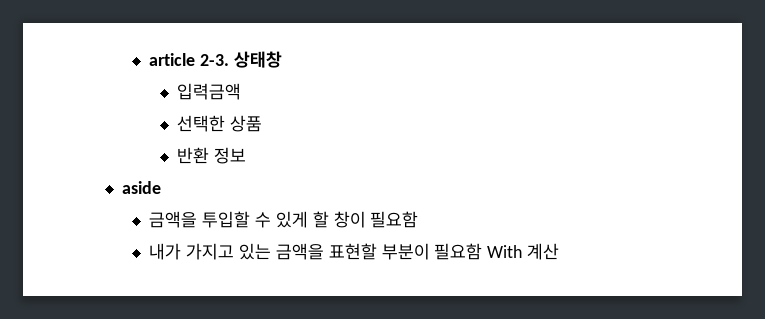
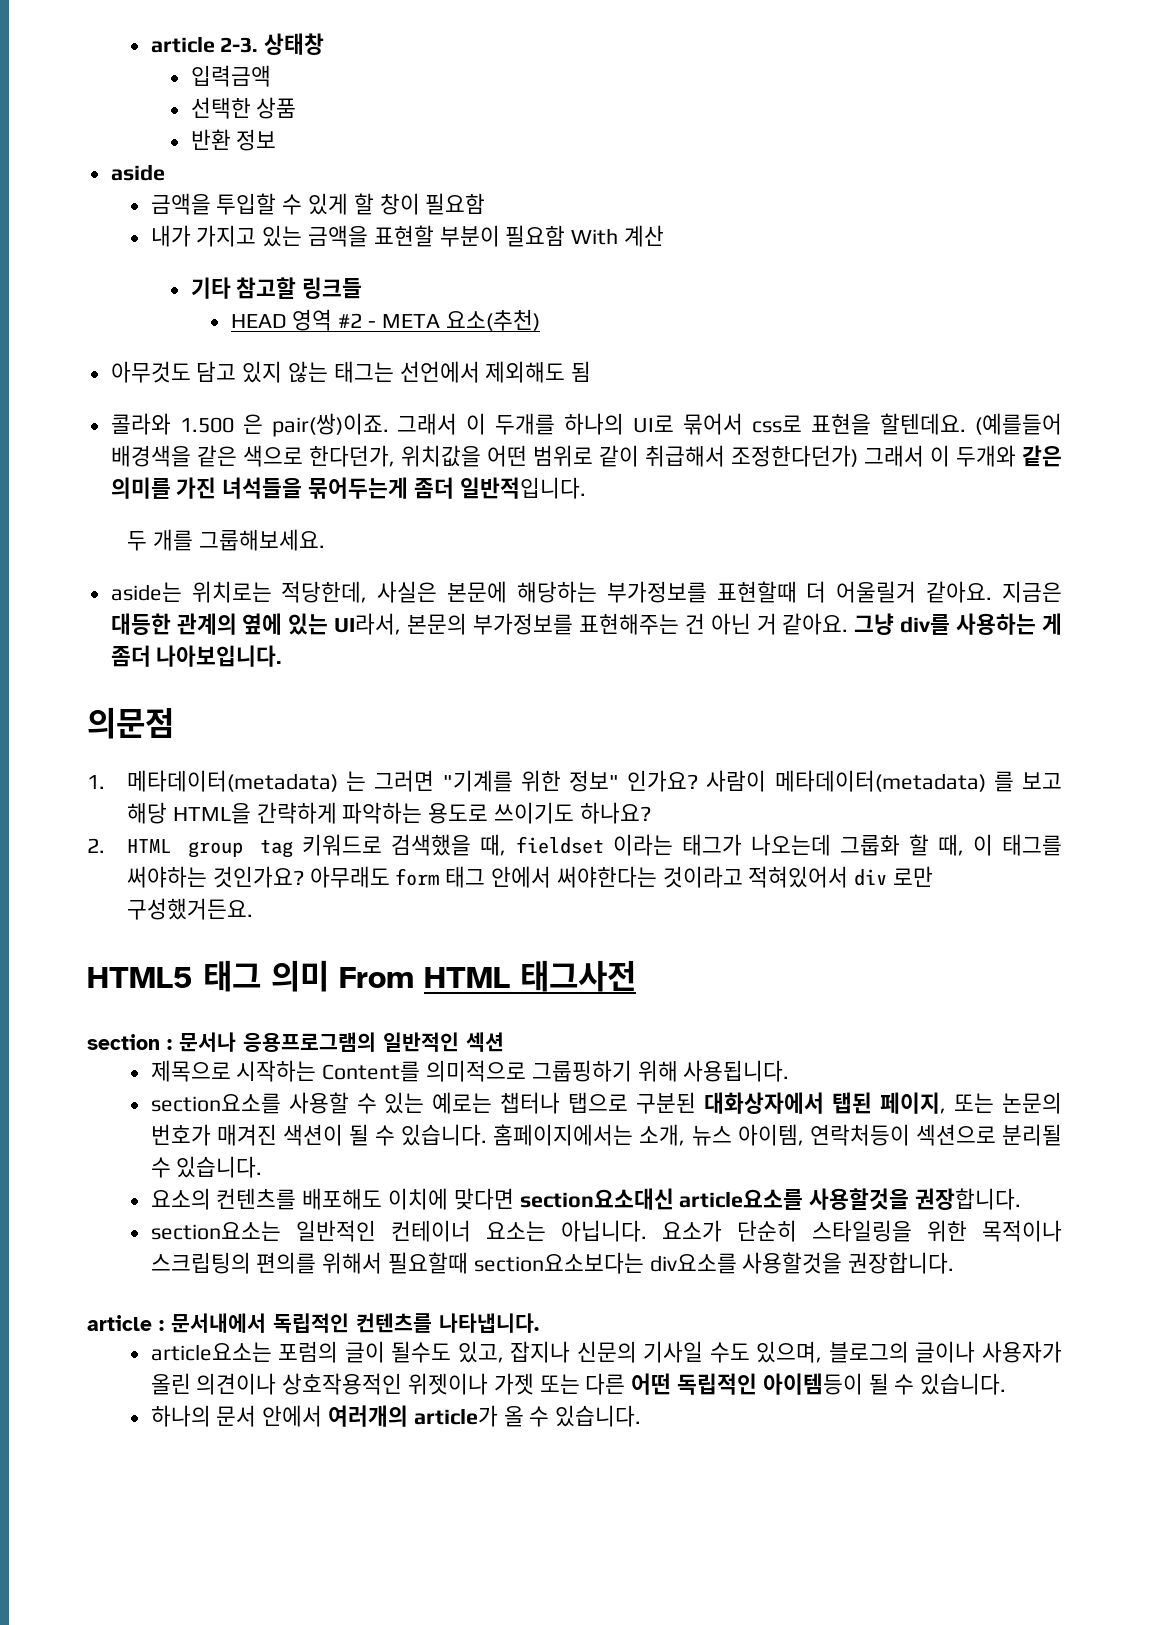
(560, 251) none -> [190,277,363,299] [230,309,540,331] [110,361,592,383] [110,413,1063,437] [110,445,1062,467] [110,477,586,499] [126,529,325,551] [110,581,1063,603] [110,613,1062,635] [110,645,283,667] [87,707,174,739] [87,770,1062,792] [126,802,651,824] [87,834,1063,858] [126,866,934,888] [126,898,253,920] [87,960,636,992] [87,1032,504,1052] [150,1060,790,1082] [150,1092,1062,1114] [150,1124,1062,1146] [150,1156,263,1178] [150,1188,1022,1210] [150,1220,1062,1242] [150,1252,955,1274] [87,1313,539,1333] [150,1341,1062,1363] [150,1373,1007,1395] [150,1405,642,1427] // 기타 참고할 링크들 // HEAD 영역 #2 - META 요소(추천) // 아무것도 담고 있지 않는 태그는 선언에서 제외해도 됨 // 콜라와 1.500 은 pair(쌍)이죠. 그래서 이 두개를 하나의 UI로 묶어서 css로 표현을 할텐데요. (예를들어 배경색을 같은 색으로 한다던가, 위치값을 어떤 범위로 같이 취급해서 조정한다던가) 그래서 이 두개와 같은 의미를 가진 녀석들을 묶어두는게 좀더 일반적입니다. // 두 개를 그룹해보세요. // aside는 위치로는 적당한데, 사실은 본문에 해당하는 부가정보를 표현할때 더 어울릴거 같아요. 지금은 대등한 관계의 옆에 있는 UI라서, 본문의 부가정보를 표현해주는 건 아닌 거 같아요. 그냥 div를 사용하는 게 좀더 나아보입니다. // 의문점 // 1. 메타데이터(metadata) 는 그러면 "기계를 위한 정보" 인가요? 사람이 메타데이터(metadata) 를 보고 해당 HTML을 간략하게 파악하는 용도로 쓰이기도 하나요? // 2. HTML group tag 키워드로 검색했을 때, fieldset 이라는 태그가 나오는데 그룹화 할 때, 이 태그를 써야하는 것인가요? 아무래도 form 태그 안에서 써야한다는 것이라고 적혀있어서 div 로만 구성했거든요. // HTML5 태그 의미 From HTML 태그사전 // section : 문서나 응용프로그램의 일반적인 섹션 // 제목으로 시작하는 Content를 의미적으로 그룹핑하기 위해 사용됩니다. // section요소를 사용할 수 있는 예로는 챕터나 탭으로 구분된 대화상자에서 탭된 페이지, 또는 논문의 번호가 매겨진 색션이 될 수 있습니다. 홈페이지에서는 소개, 뉴스 아이템, 연락처등이 섹션으로 분리될 수 있습니다. // 요소의 컨텐츠를 배포해도 이치에 맞다면 section요소대신 article요소를 사용할것을 권장합니다. // section요소는 일반적인 컨테이너 요소는 아닙니다. 요소가 단순히 스타일링을 위한 목적이나 스크립팅의 편의를 위해서 필요할때 section요소보다는 div요소를 사용할것을 권장합니다. // article : 문서내에서 독립적인 컨텐츠를 나타냅니다. // article요소는 포럼의 글이 될수도 있고, 잡지나 신문의 기사일 수도 있으며, 블로그의 글이나 사용자가 올린 의견이나 상호작용적인 위젯이나 가젯 또는 다른 어떤 독립적인 아이템등이 될 수 있습니다. // 하나의 문서 안에서 여러개의 article가 올 수 있습니다.

